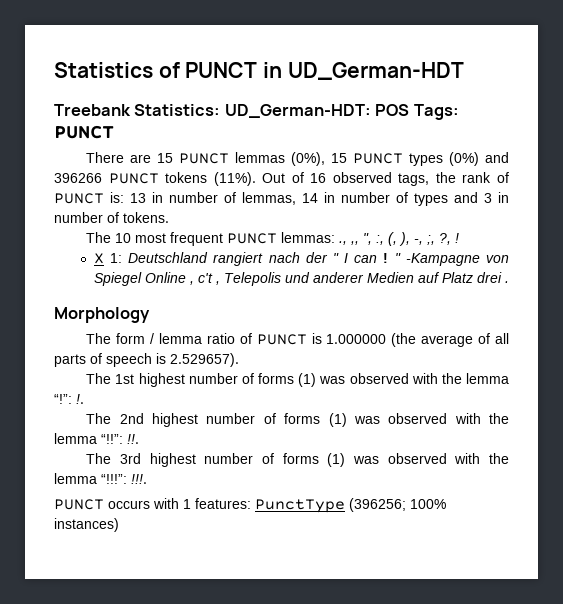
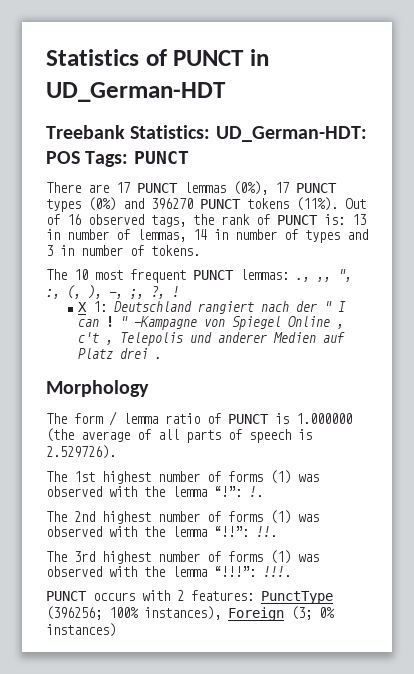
[157,153,174,163] 15 -> [116,182,130,193] 17
[331,153,348,163] 15 -> [275,182,289,193] 17
[54,173,102,183] 396266 -> [151,198,193,209] 396270
[170,353,239,367] 2.529657). -> [46,445,116,459] 2.529726).
[183,499,191,509] 1 -> [177,590,184,601] 2
(446, 504) none -> [144,606,335,621] instances), Foreign (3; 0%

